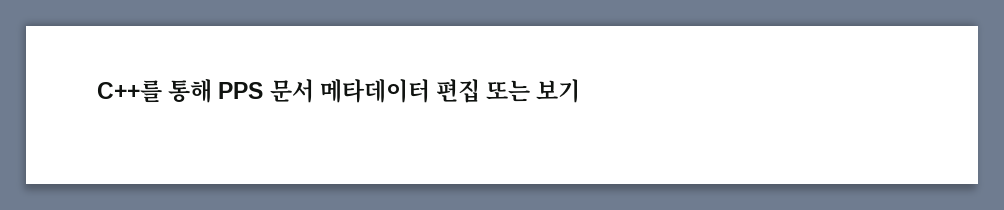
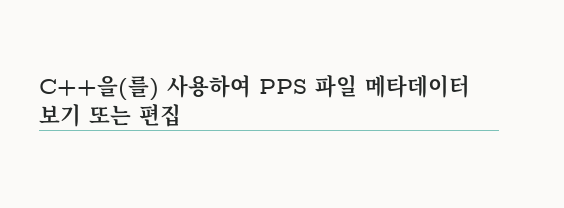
[97,79,581,103] C++를 통해 PPS 문서 메타데이터 편집 또는 보기 -> [39,74,470,101] [39,103,181,127] C++을(를) 사용하여 PPS 파일 메타데이터 보기 또는 편집

